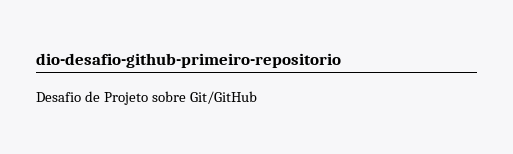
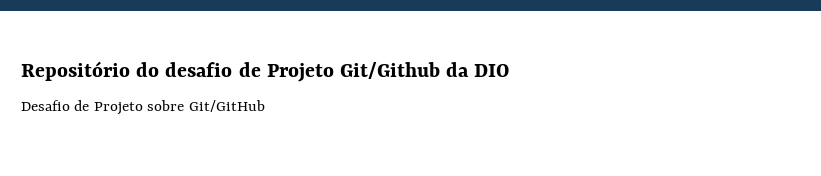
[36,53,341,68] dio-desafio-github-primeiro-repositorio -> [21,61,510,82] Repositório do desafio de Projeto Git/Github da DIO

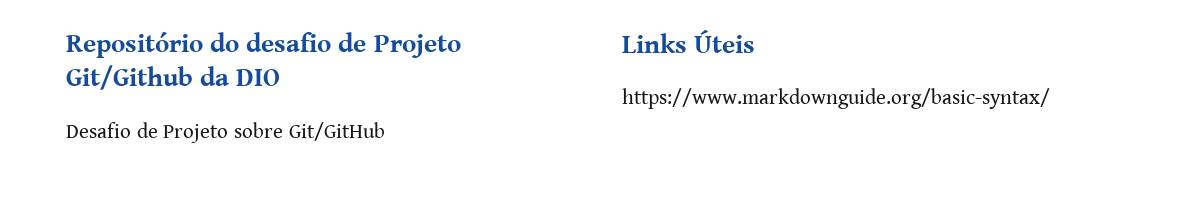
(265, 106) none -> [622,29,756,53] [622,88,1050,109] // Links Úteis // https://www.markdownguide.org/basic-syntax/

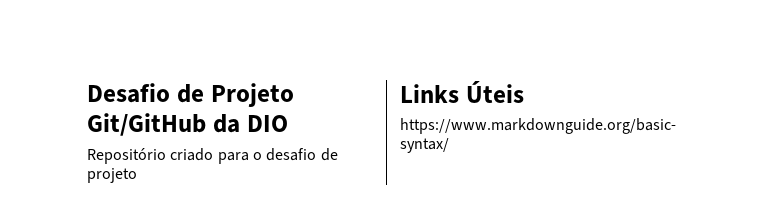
[66,32,461,58] [66,65,193,90] Repositório do desafio de Projeto Git/Github -> [87,83,294,107] [87,113,206,136] Desafio de Projeto Git/GitHub
[66,122,385,143] Desafio de Projeto sobre Git/GitHub -> [87,148,338,164] [87,168,137,183] Repositório criado para o desafio de projeto

